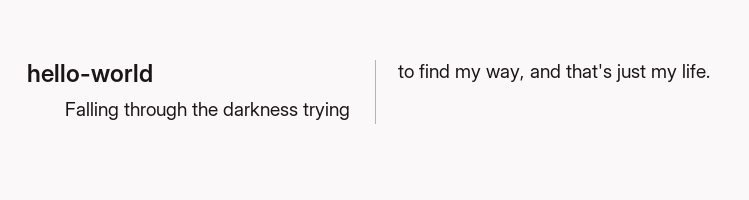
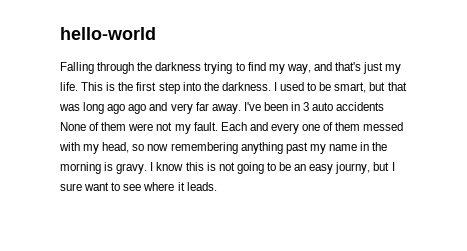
(711, 71) none -> [81,82,407,94] [59,102,385,114] [60,122,404,134] [59,142,388,154] [60,162,395,174] [60,182,217,191] This is the first step into the darkness. I used to be smart, but that was long ago ago and very far away. I've been in 3 auto accidents None of them were not my fault. Each and every one of them messed with my head, so now remembering anything past my name in the morning is gravy. I know this is not going to be an easy journy, but I sure want to see where it leads.

